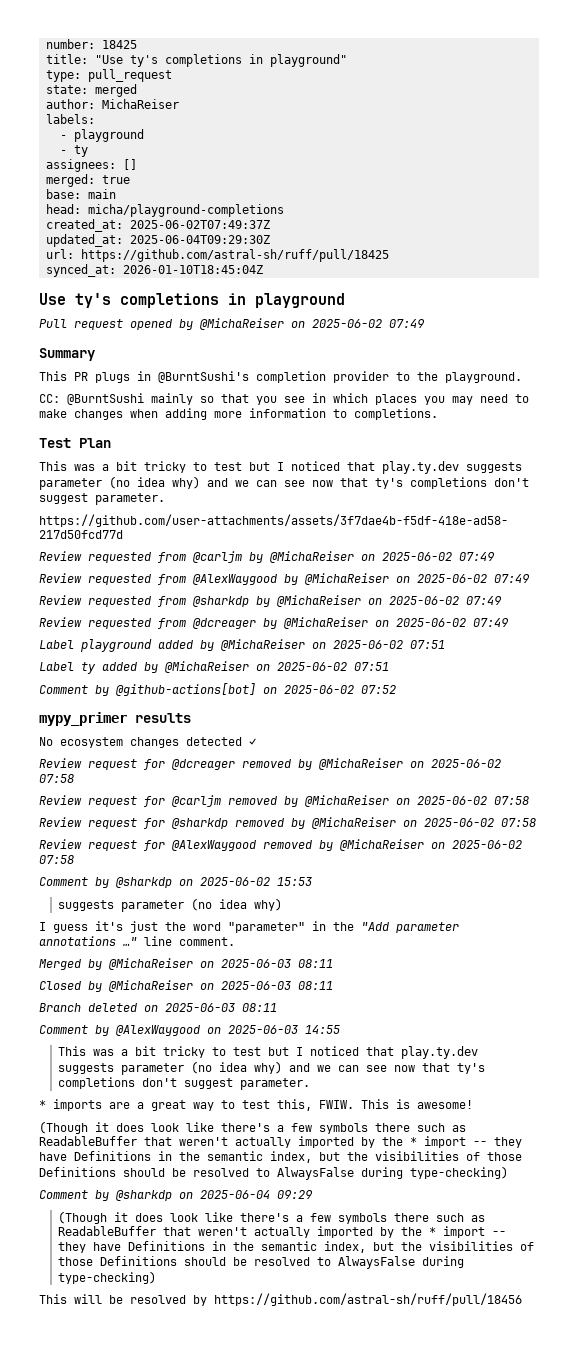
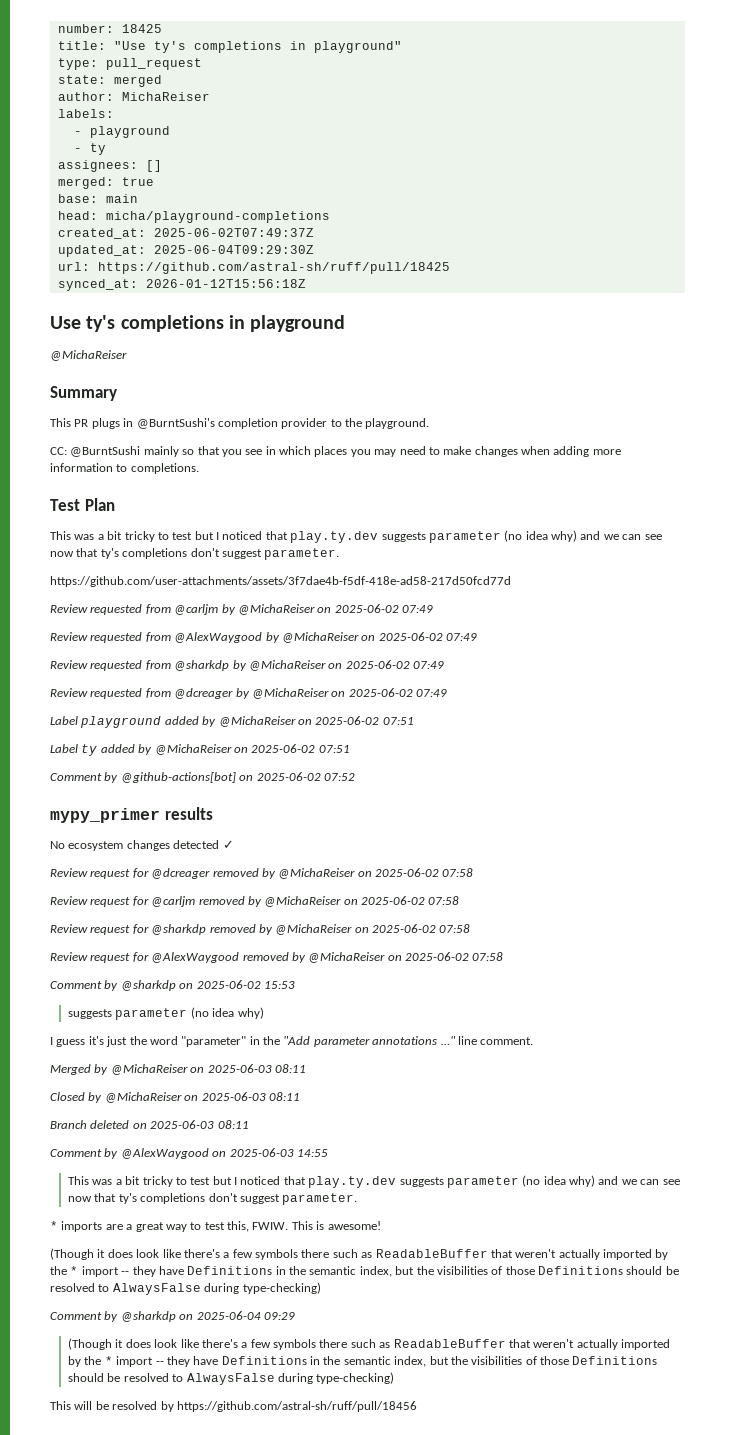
[122,265,263,274] 2026-01-10T18:45:04Z -> [145,279,306,288] 2026-01-12T15:56:18Z
[39,318,425,330] Pull request opened by @MichaReiser on 2025-06-02 07:49 -> [50,350,127,361] @MichaReiser

